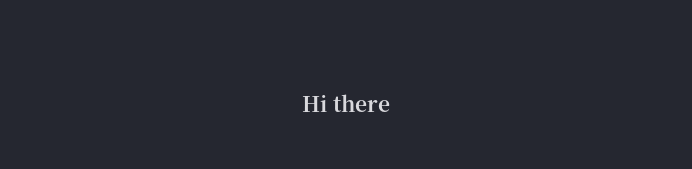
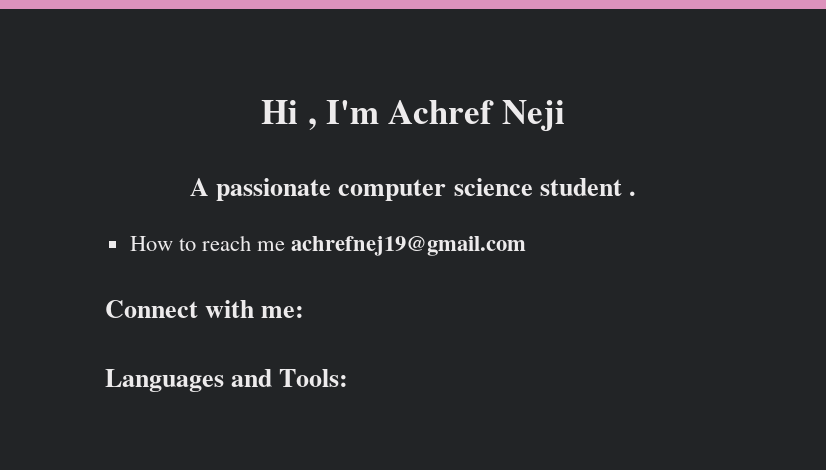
[332,94,390,112] there -> [307,100,565,132] [190,178,636,201] [129,235,527,256] [105,300,305,318] [105,369,349,392] , I'm Achref Neji // A passionate computer science student . // How to reach me achrefnej19@gmail.com // Connect with me: // Languages and Tools:

